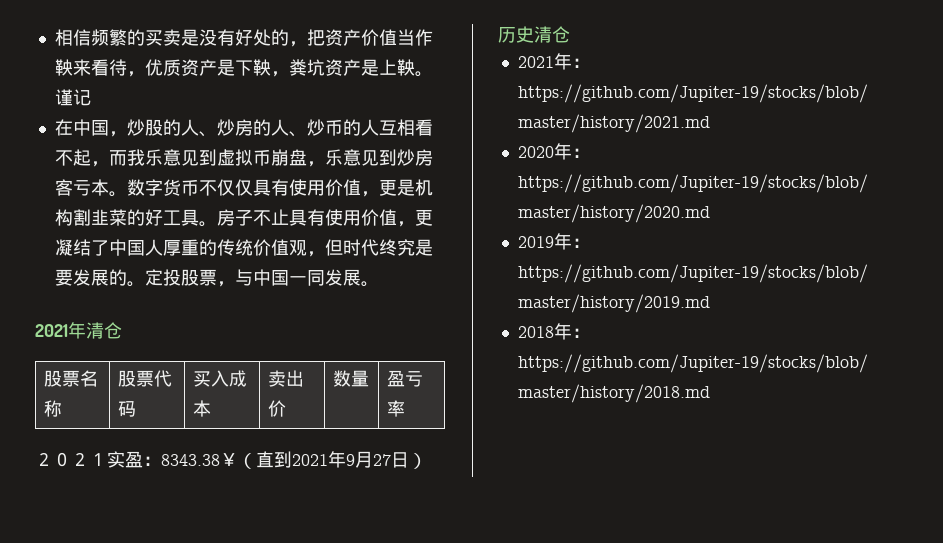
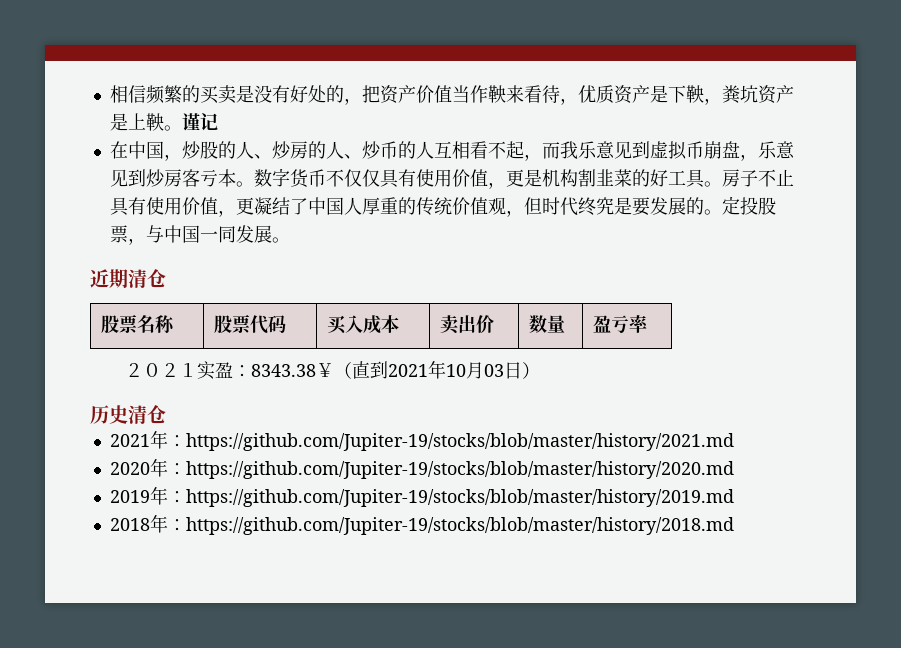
[35,322,86,339] 2021年 -> [90,269,128,288] 近期
[346,451,391,468] 9月27 -> [446,362,505,379] 10月03

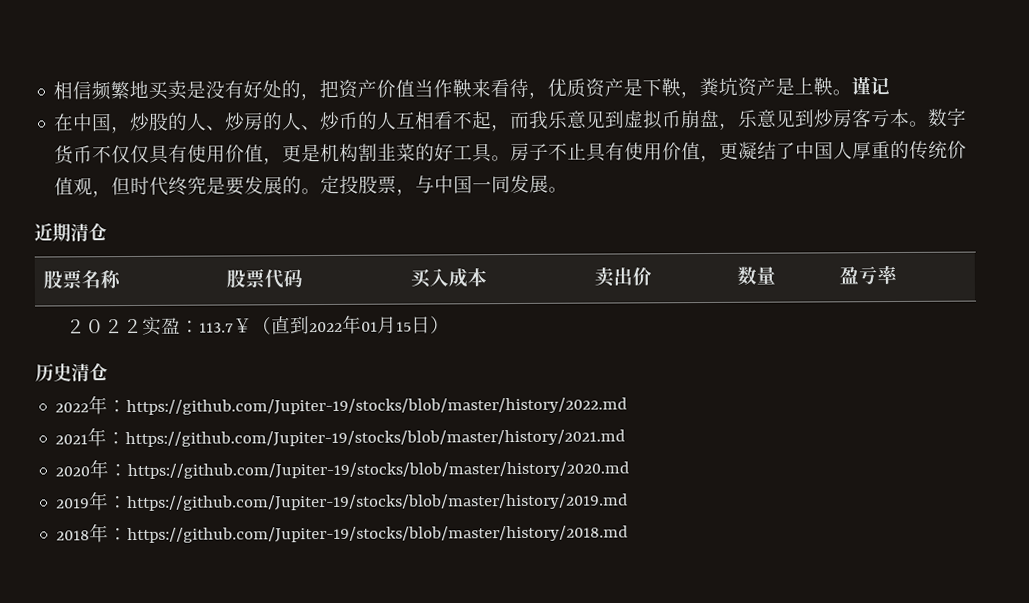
[181,85,200,103] 的 -> [129,80,150,99] 地
[179,360,505,380] １实盈：8343.38￥（直到2021年10月03 -> [122,314,412,336] ２实盈：113.7￥（直到2022年01月15
(166, 414) none -> [55,395,628,416] // 2022年：https://github.com/Jupiter-19/stocks/blob/master/history/2022.md

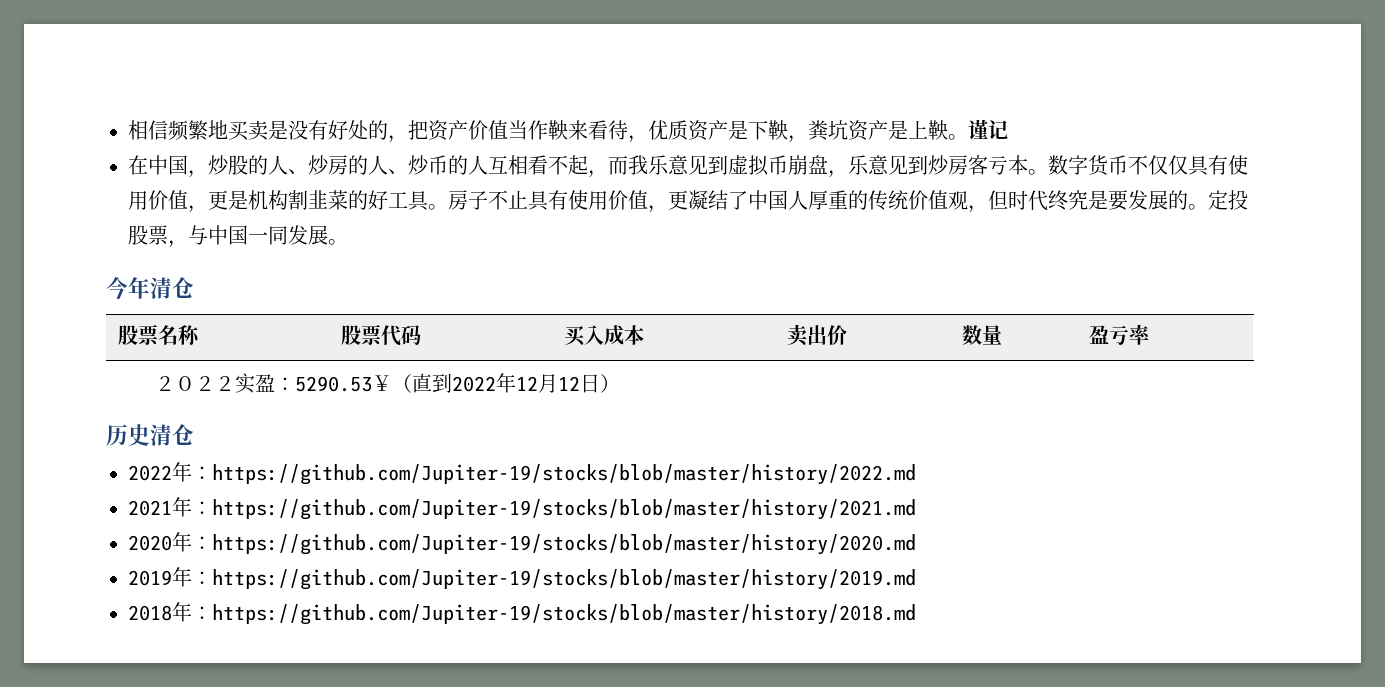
[34,223,71,242] 近期 -> [106,276,150,300] 今年
[198,322,234,333] 113.7 -> [295,376,373,392] 5290.53
[360,316,412,334] 01月15 -> [516,374,581,393] 12月12

